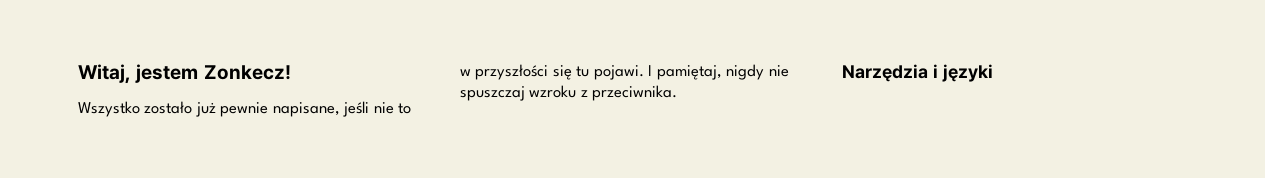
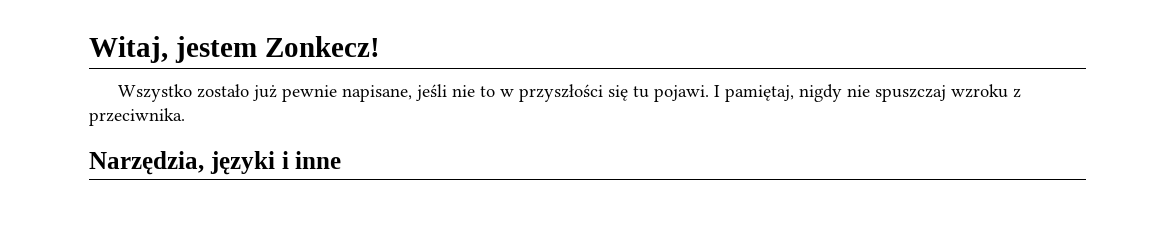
[842,64,993,82] Narzędzia i języki -> [89,151,342,175] Narzędzia, języki i inne

